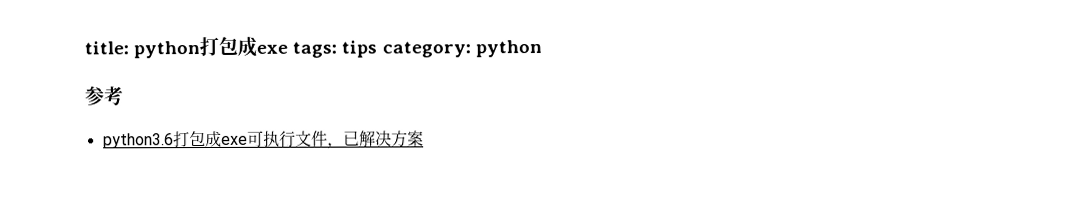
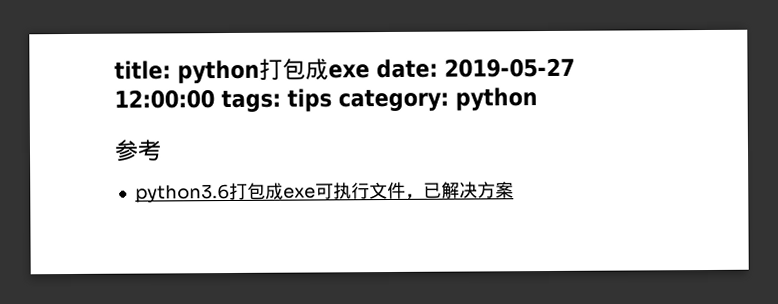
(289, 49) none -> [376,57,575,79] [114,89,215,109] date: 2019-05-27 12:00:00

